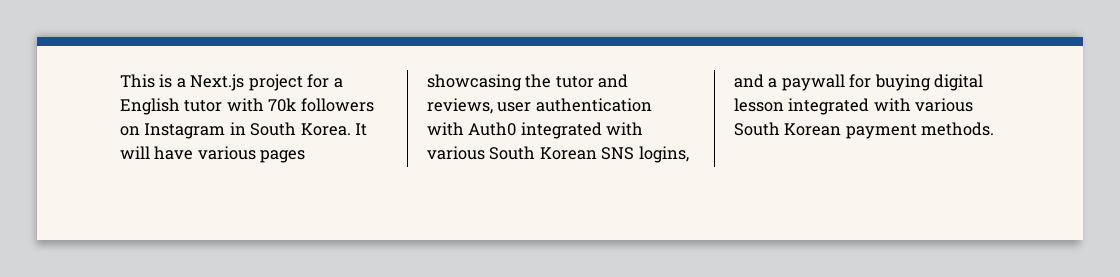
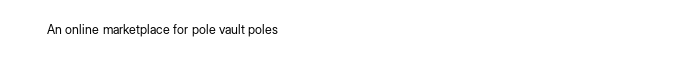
[120,74,343,91] [120,98,374,115] [120,122,368,139] [120,146,306,163] [427,74,629,91] [427,98,652,114] [427,122,644,139] [427,146,689,163] [734,74,984,91] [734,98,974,115] [734,122,995,139] This is a Next.js project for a English tutor with 70k followers on Instagram in South Korea. It will have various pages showcasing the tutor and reviews, user authentication with Auth0 integrated with various South Korean SNS logins, and a paywall for buying digital lesson integrated with various South Korean payment methods. -> [47,24,279,37] An online marketplace for pole vault poles

